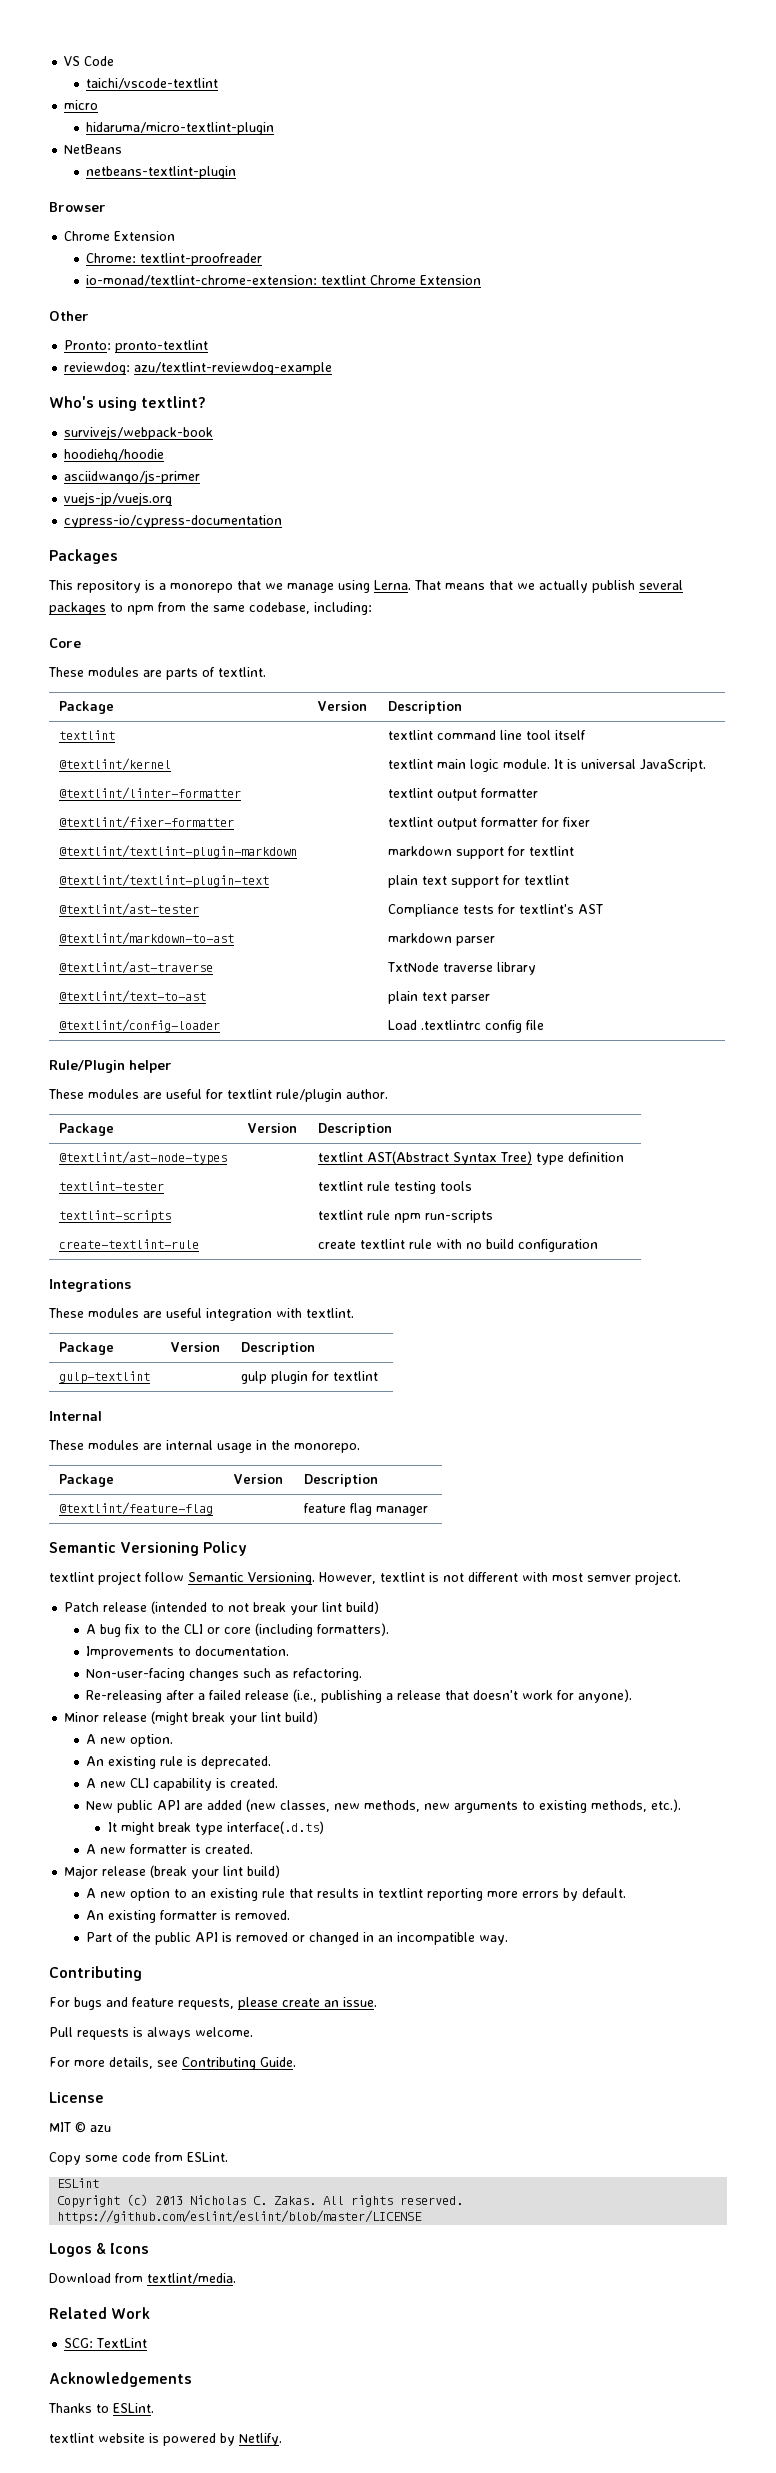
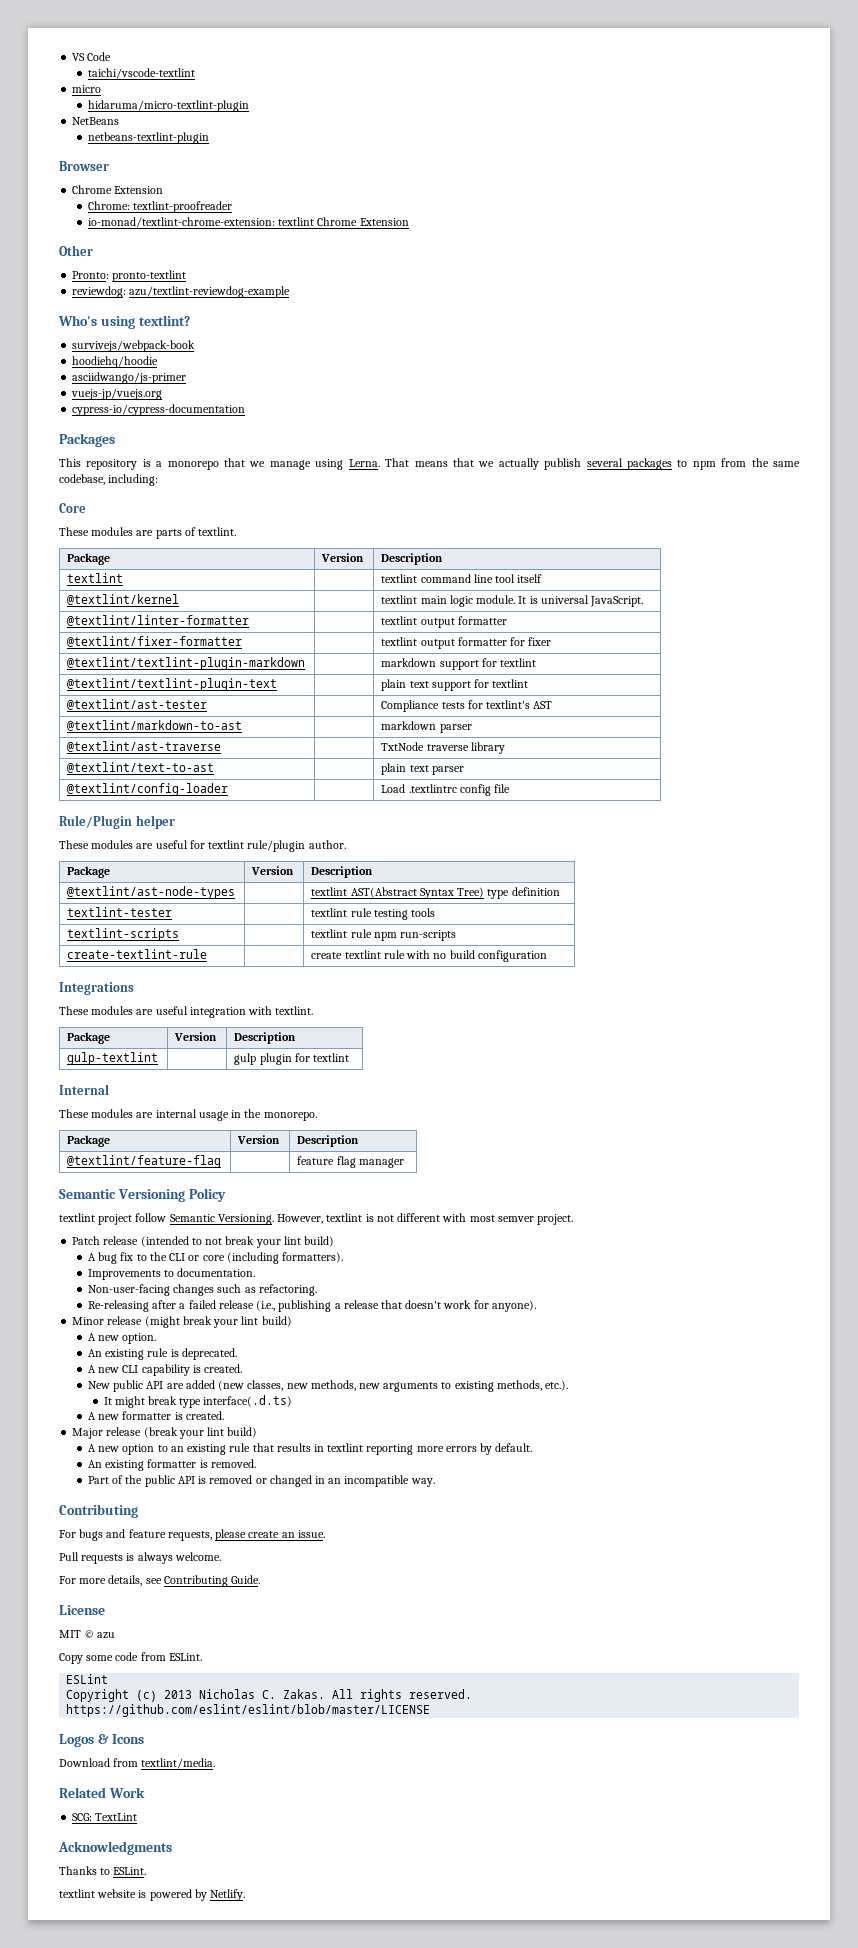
[49,2372,192,2387] Acknowledgements -> [58,1841,172,1855] Acknowledgments

